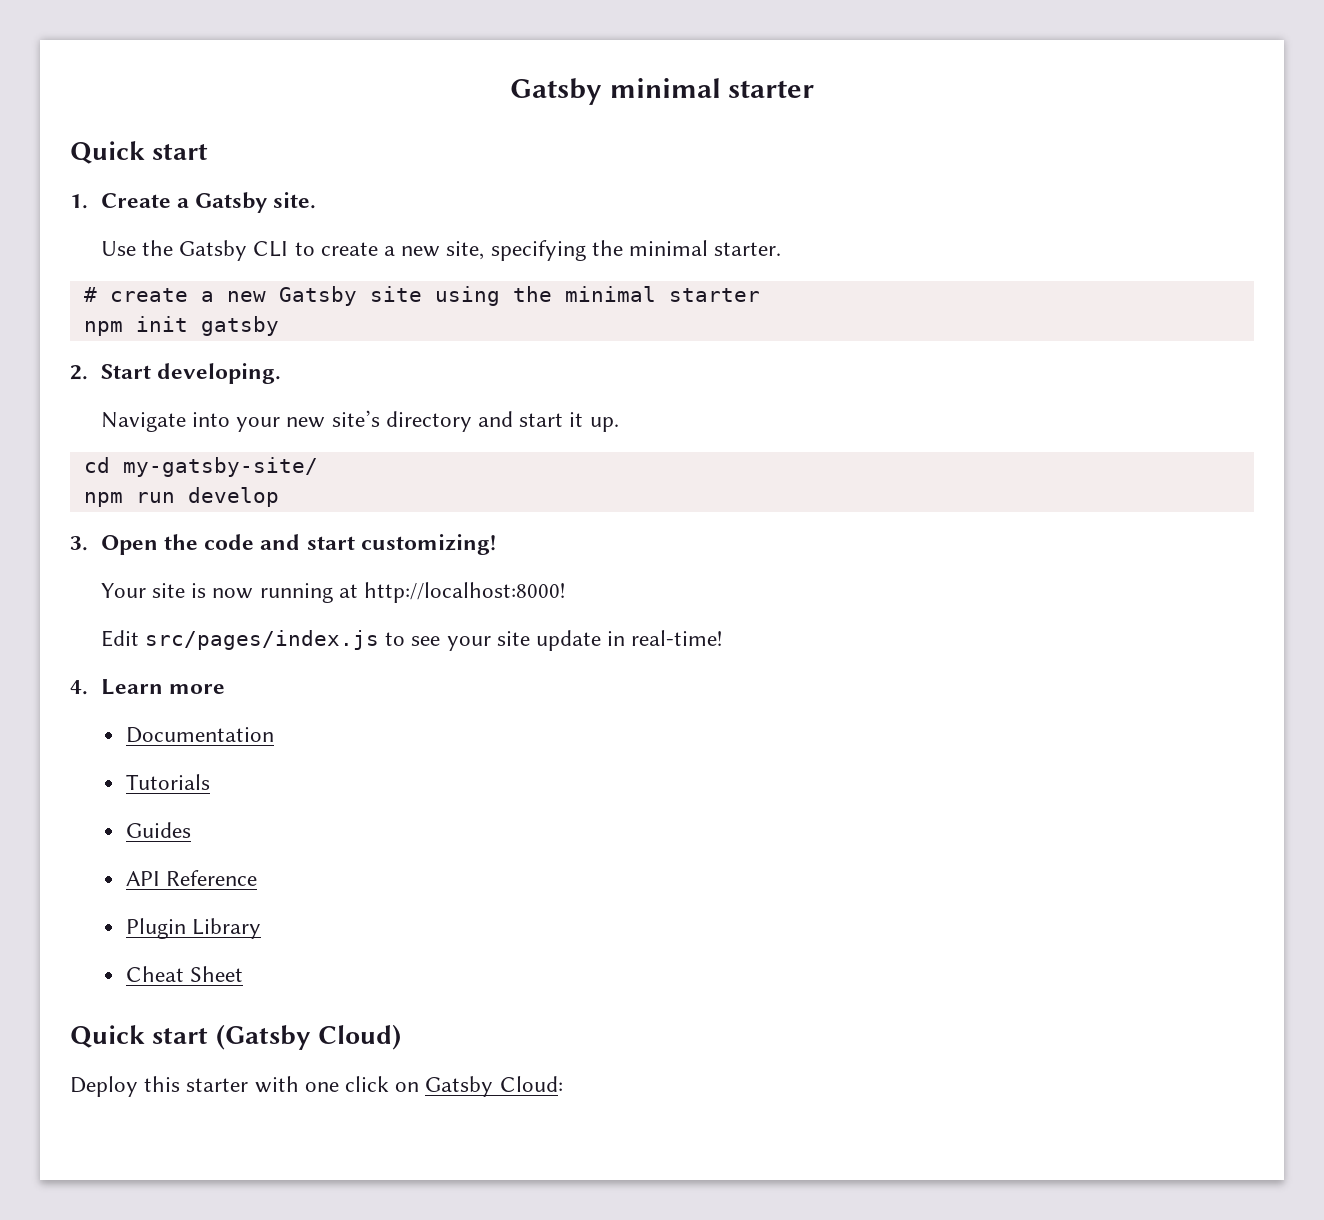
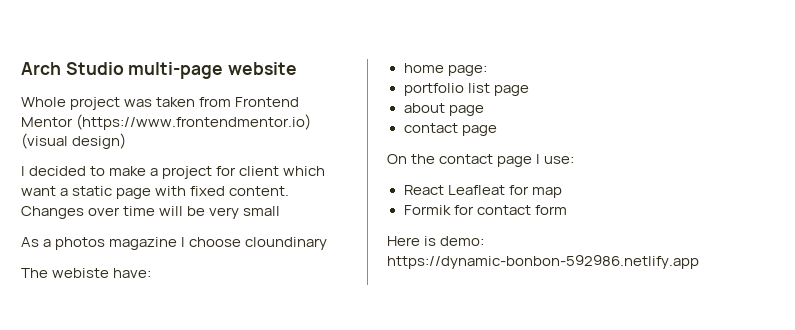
[509,78,815,105] [70,141,209,164] [70,192,317,213] [100,240,782,261] [83,286,760,306] [83,316,279,336] [70,363,281,384] [100,410,619,432] [83,457,318,477] [83,487,279,507] [70,534,496,555] [100,582,565,603] [100,630,723,651] [70,679,225,695] [126,727,275,743] [126,774,211,790] [126,822,192,838] [126,870,258,886] [126,918,262,939] [126,966,244,982] [70,1024,401,1050] [70,1076,563,1097] Gatsby minimal starter // Quick start // 1. Create a Gatsby site. // Use the Gatsby CLI to create a new site, specifying the minimal starter. // # create a new Gatsby site using the minimal starter // npm init gatsby // 2. Start developing. // Navigate into your new site’s directory and start it up. // cd my-gatsby-site/ // npm run develop // 3. Open the code and start customizing! // Your site is now running at http://localhost:8000! // Edit src/pages/index.js to see your site update in real-time! // 4. Learn more // Documentation // Tutorials // Guides // API Reference // Plugin Library // Cheat Sheet // Quick start (Gatsby Cloud) // Deploy this starter with one click on Gatsby Cloud: -> [21,62,298,79] [21,97,300,110] [21,114,312,130] [21,133,127,149] [21,166,326,179] [21,186,290,199] [21,206,281,219] [21,237,328,250] [21,268,152,278] [403,63,487,76] [403,83,529,96] [403,103,484,116] [403,123,497,136] [387,154,575,167] [403,185,562,198] [403,205,567,215] [387,236,485,246] [387,255,699,269] Arch Studio multi-page website // Whole project was taken from Frontend Mentor (https://www.frontendmentor.io) (visual design) // I decided to make a project for client which want a static page with fixed content. Changes over time will be very small // As a photos magazine I choose cloundinary // The webiste have: // home page: // portfolio list page // about page // contact page // On the contact page I use: // React Leafleat for map // Formik for contact form // Here is demo: https://dynamic-bonbon-592986.netlify.app

